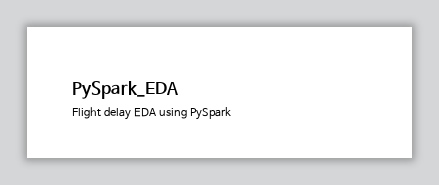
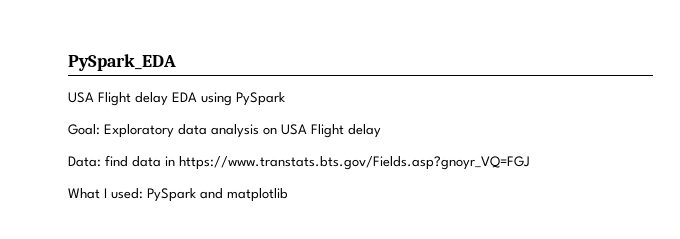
(178, 90) none -> [68,92,94,103] USA
(231, 113) none -> [68,124,381,138] [68,155,530,170] [68,188,288,202] // Goal: Exploratory data analysis on USA Flight delay // Data: find data in https://www.transtats.bts.gov/Fields.asp?gnoyr_VQ=FGJ // What I used: PySpark and matplotlib

